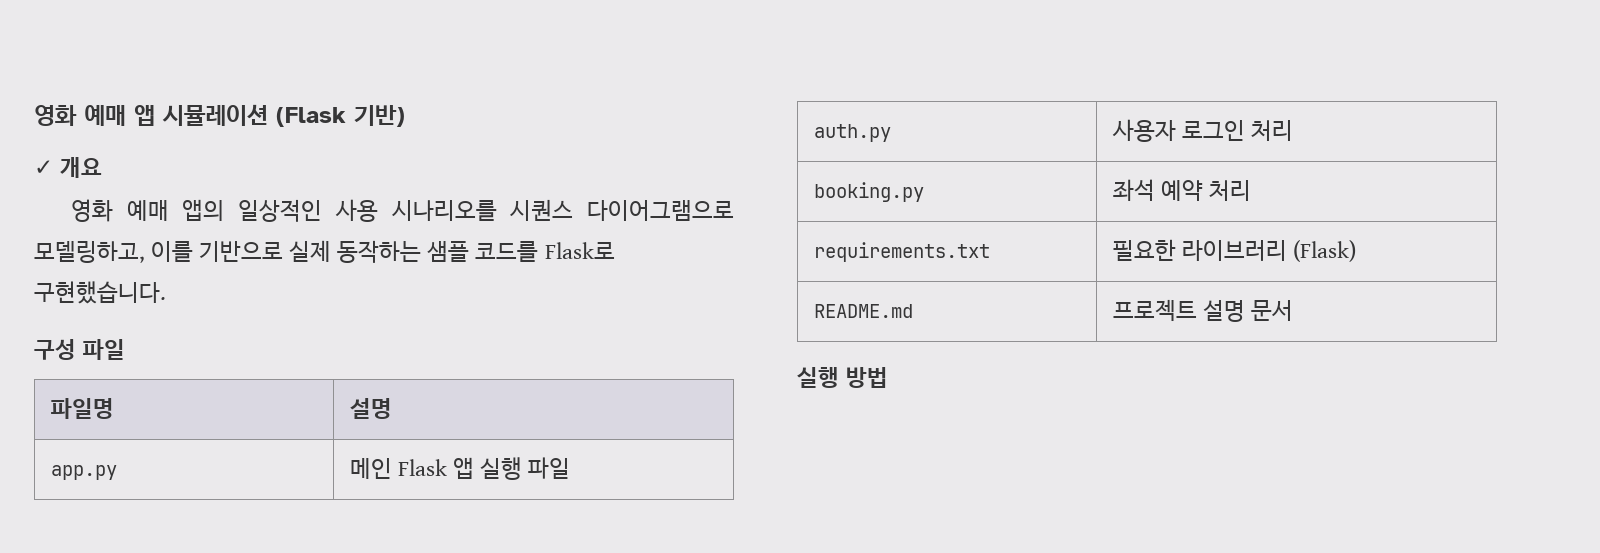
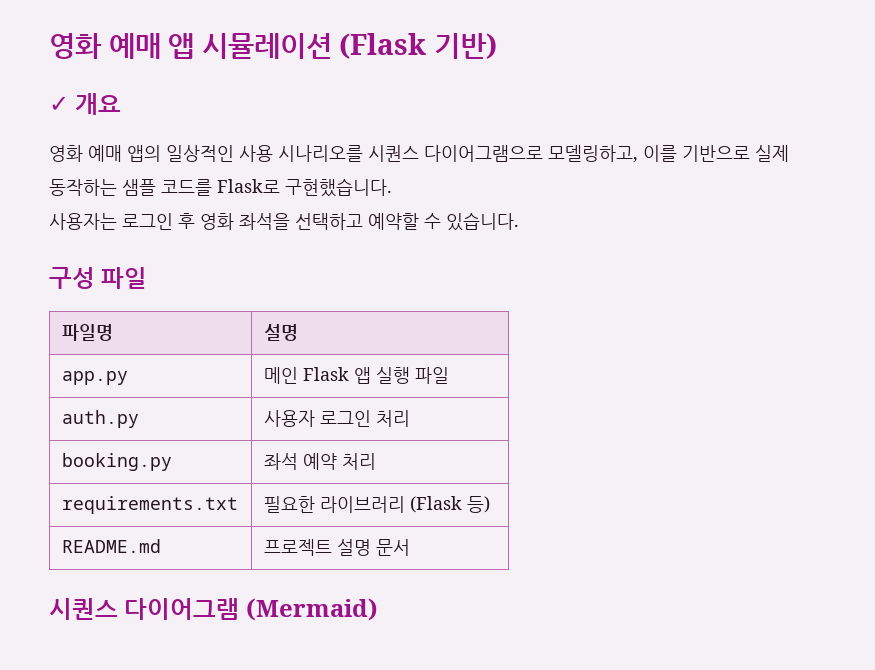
(166, 292) none -> [49,212,519,231] // 사용자는 로그인 후 영화 좌석을 선택하고 예약할 수 있습니다.
[1293,240,1357,262] (Flask) -> [409,496,490,513] (Flask 등)
[797,367,888,388] 실행 방법 -> [49,598,378,621] 시퀀스 다이어그램 (Mermaid)

